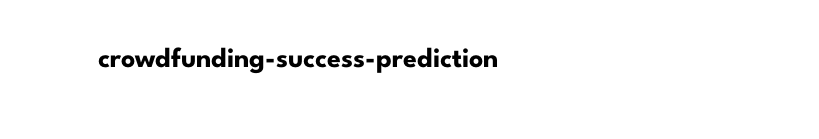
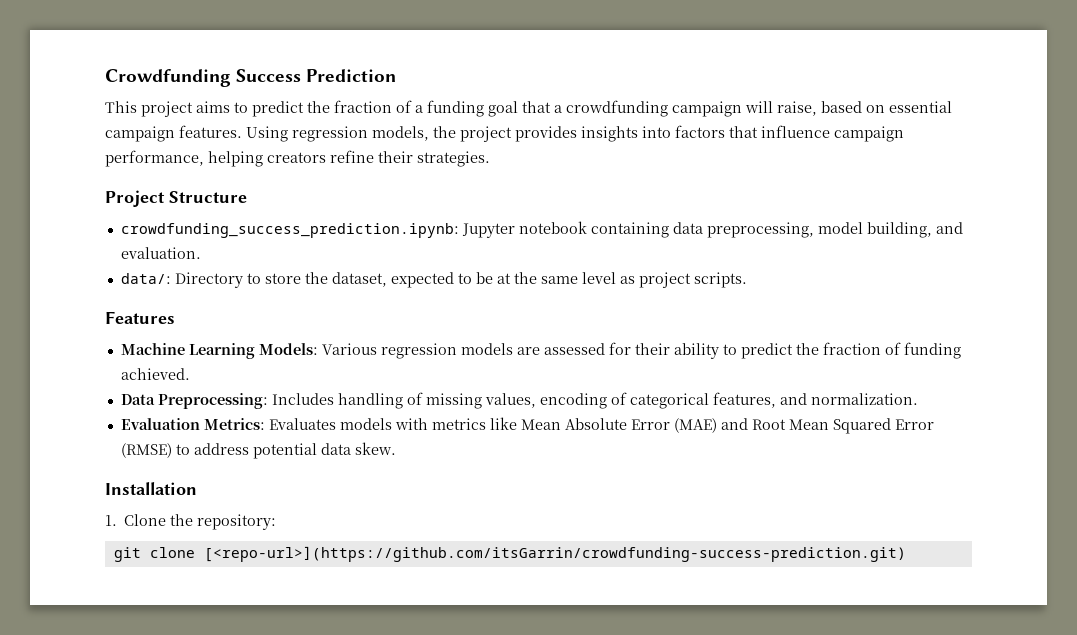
[98,47,498,74] crowdfunding-success-prediction -> [105,69,397,87] [105,100,952,117] [105,125,904,142] [105,150,490,167] [105,190,247,207] [120,221,963,238] [120,247,201,259] [120,272,747,288] [105,311,175,324] [120,342,961,359] [120,368,190,380] [120,392,918,409] [120,417,934,434] [120,442,396,459] [105,482,197,495] [105,514,277,530] [113,546,906,562] Crowdfunding Success Prediction // This project aims to predict the fraction of a funding goal that a crowdfunding campaign will raise, based on essential campaign features. Using regression models, the project provides insights into factors that influence campaign performance, helping creators refine their strategies. // Project Structure // crowdfunding_success_prediction.ipynb: Jupyter notebook containing data preprocessing, model building, and evaluation. // data/: Directory to store the dataset, expected to be at the same level as project scripts. // Features // Machine Learning Models: Various regression models are assessed for their ability to predict the fraction of funding achieved. // Data Preprocessing: Includes handling of missing values, encoding of categorical features, and normalization. // Evaluation Metrics: Evaluates models with metrics like Mean Absolute Error (MAE) and Root Mean Squared Error (RMSE) to address potential data skew. // Installation // 1. Clone the repository: // git clone [<repo-url>](https://github.com/itsGarrin/crowdfunding-success-prediction.git)

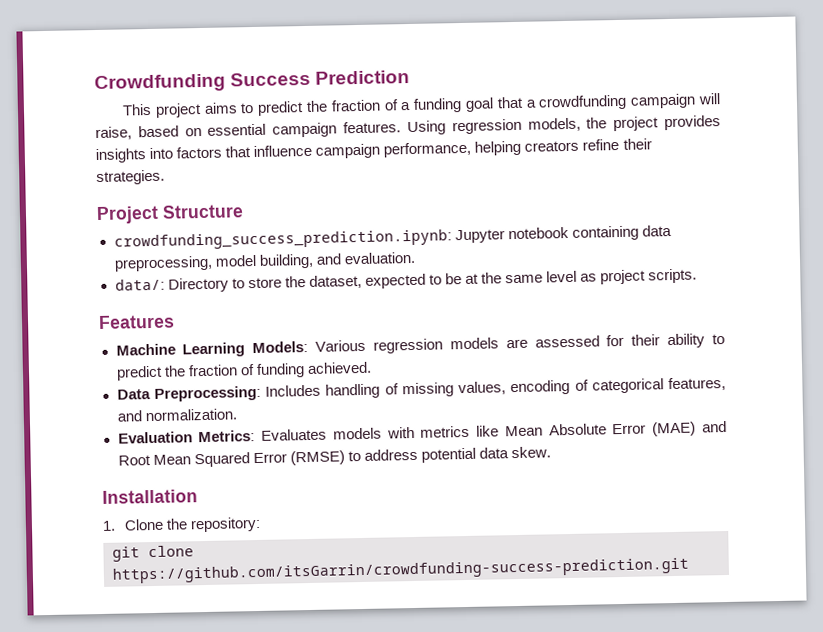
[203,546,906,562] [<repo-url>](https://github.com/itsGarrin/crowdfunding-success-prediction.git) -> [112,557,689,584] https://github.com/itsGarrin/crowdfunding-success-prediction.git

